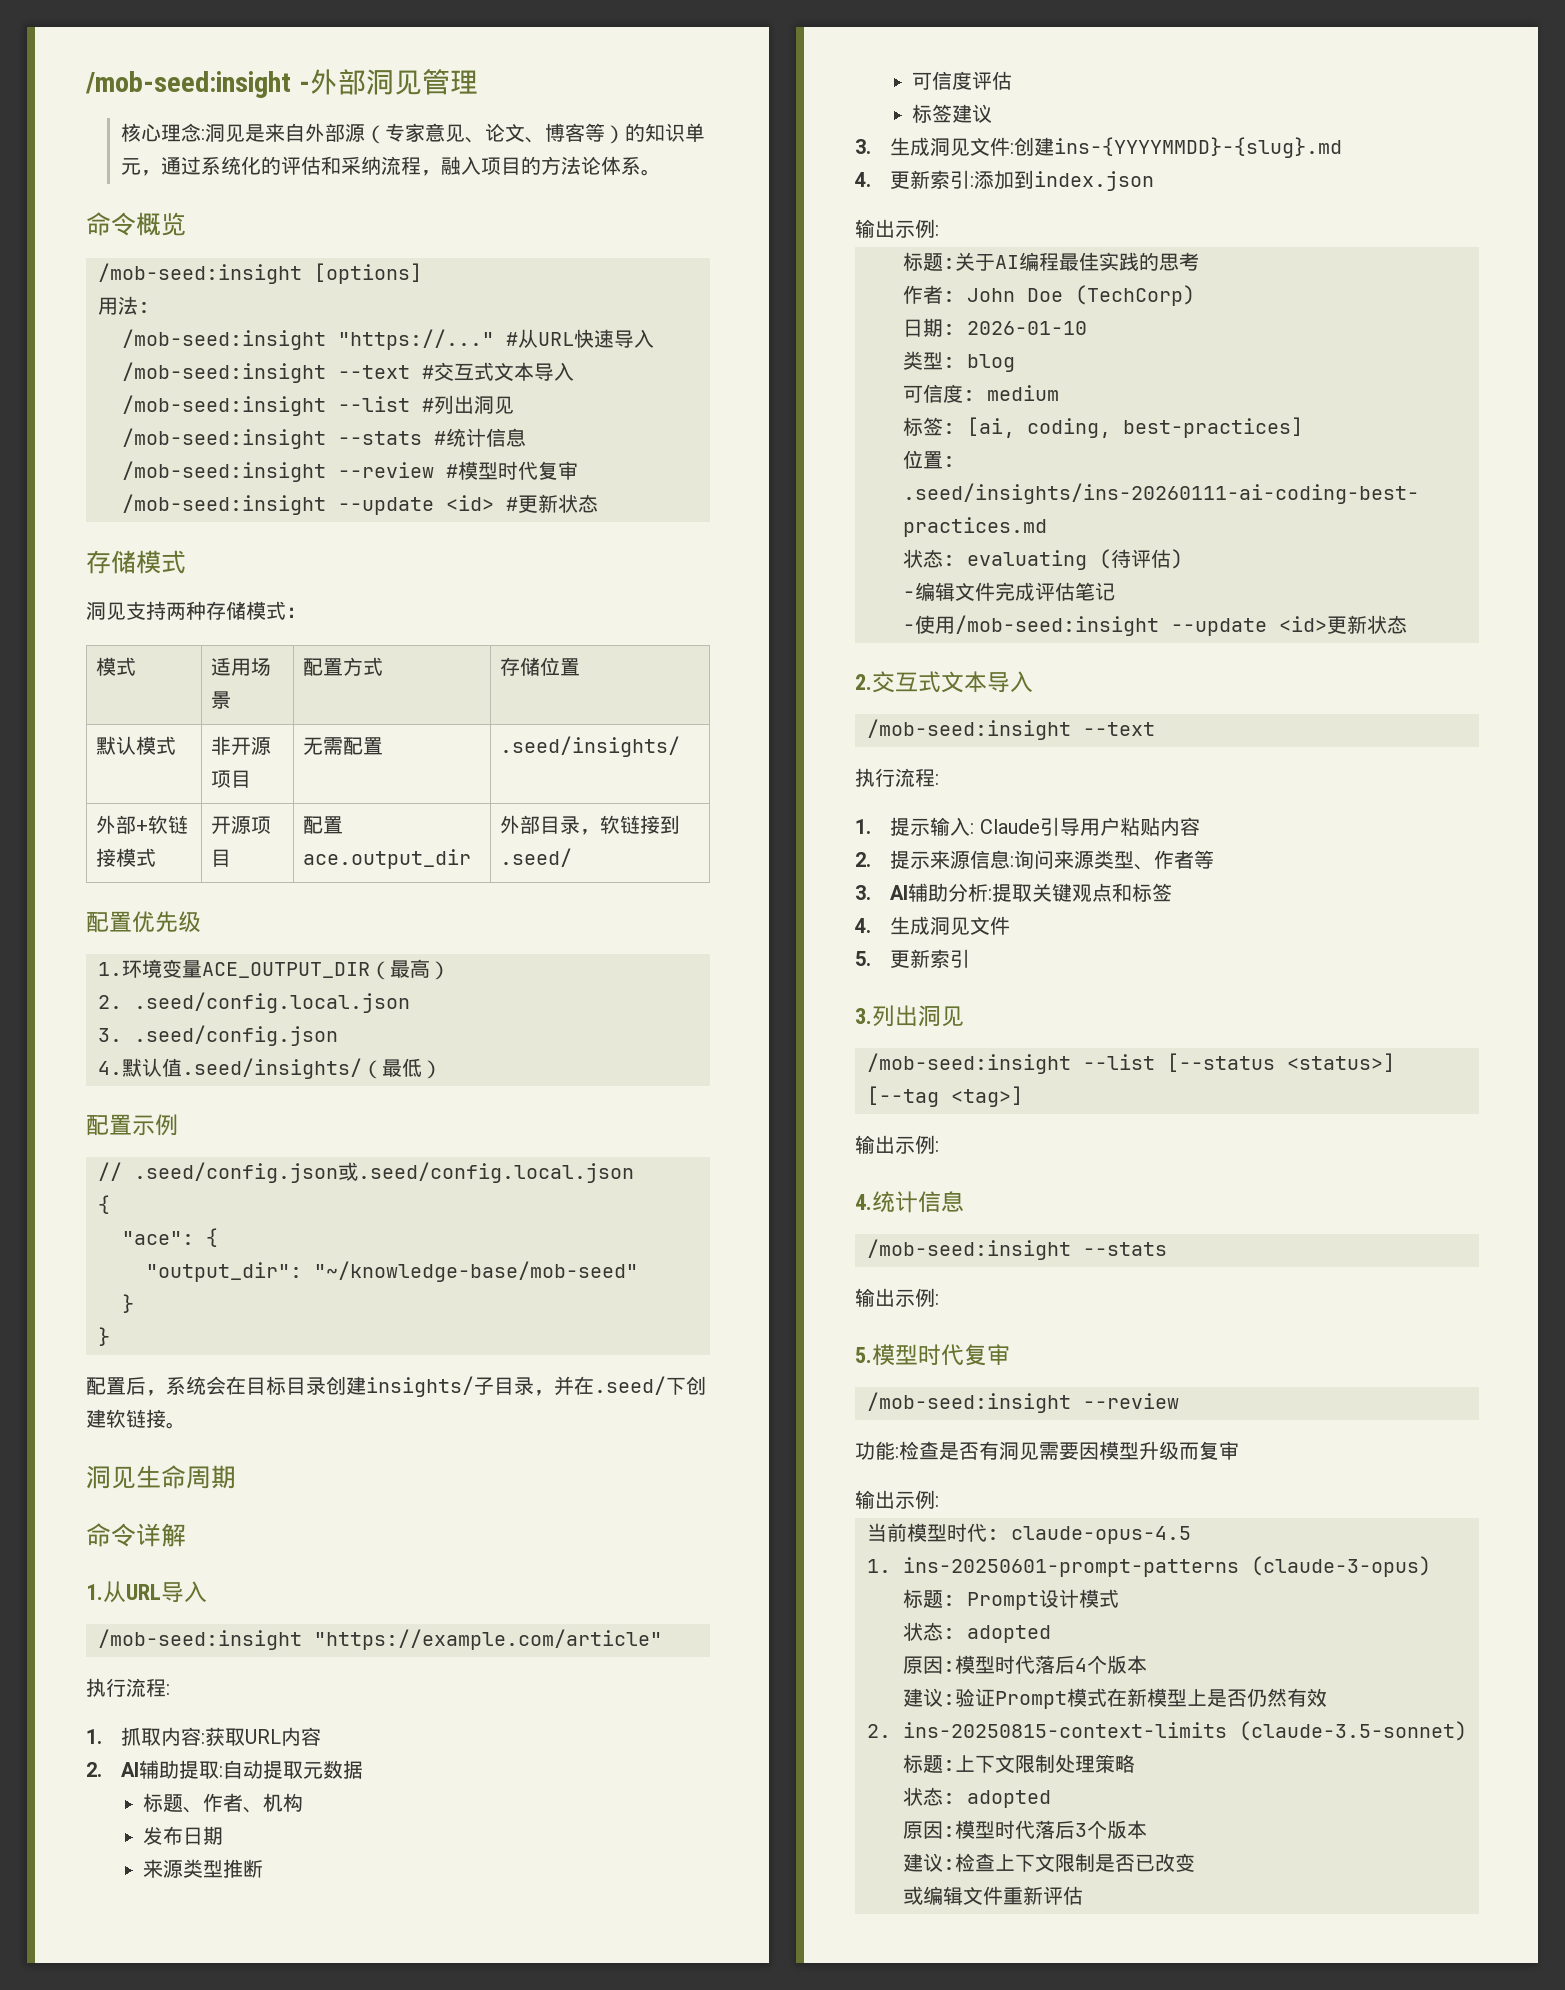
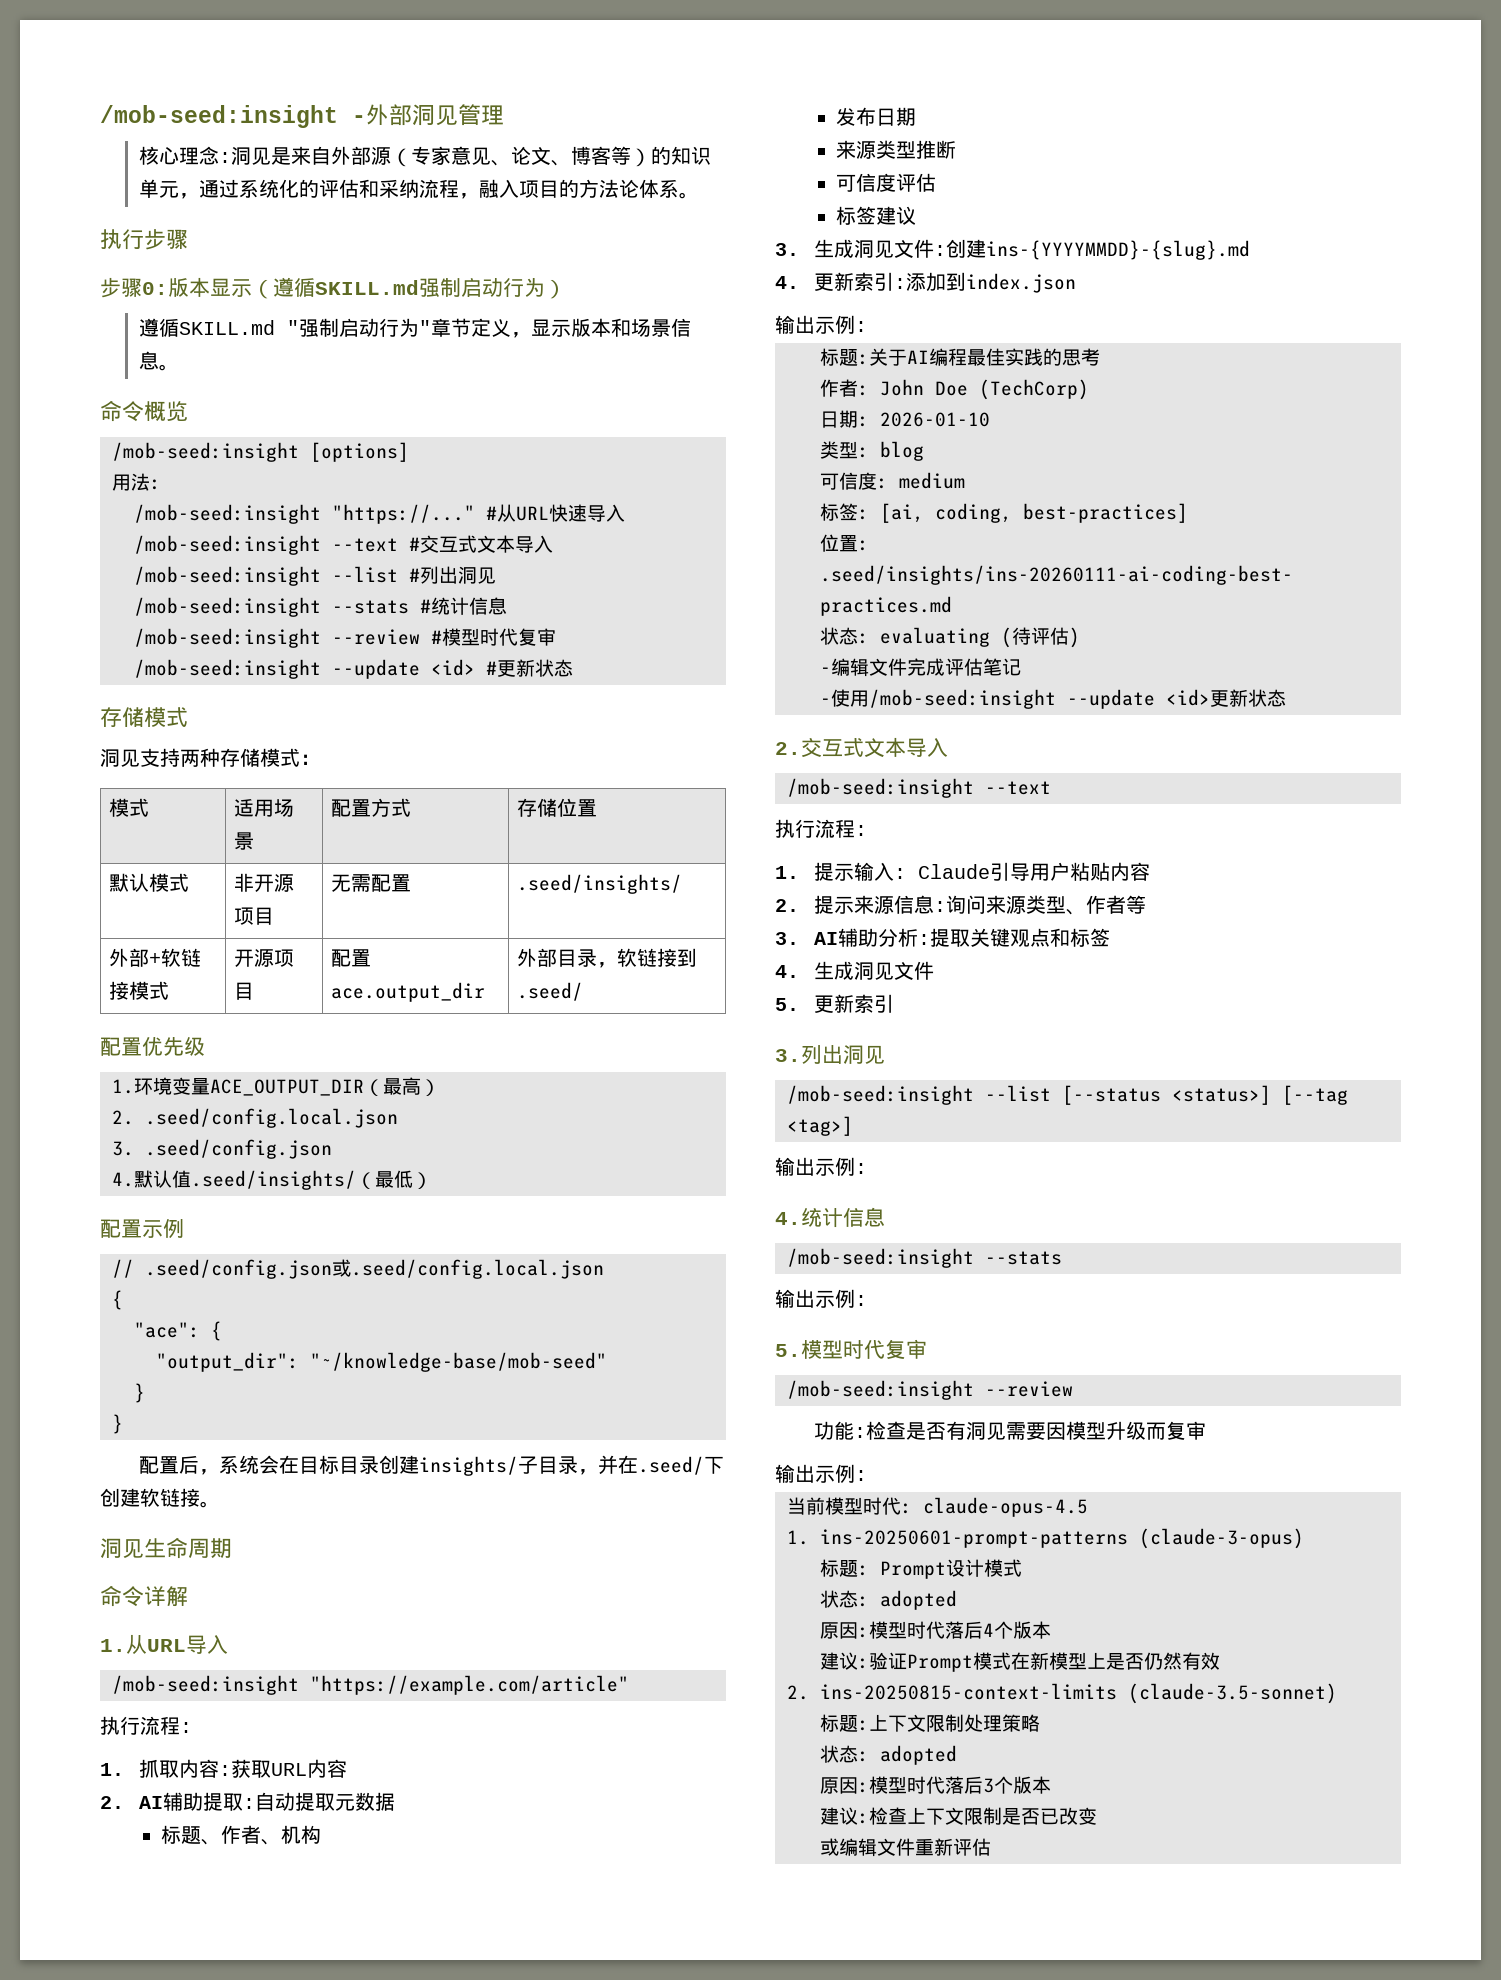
(662, 172) none -> [100,229,188,250] [100,277,566,299] [139,318,692,338] [139,351,180,371] // 执行步骤 // 步骤0:版本显示（遵循SKILL.md强制启动行为） // 遵循SKILL.md "强制启动行为"章节定义，显示版本和场景信息。

